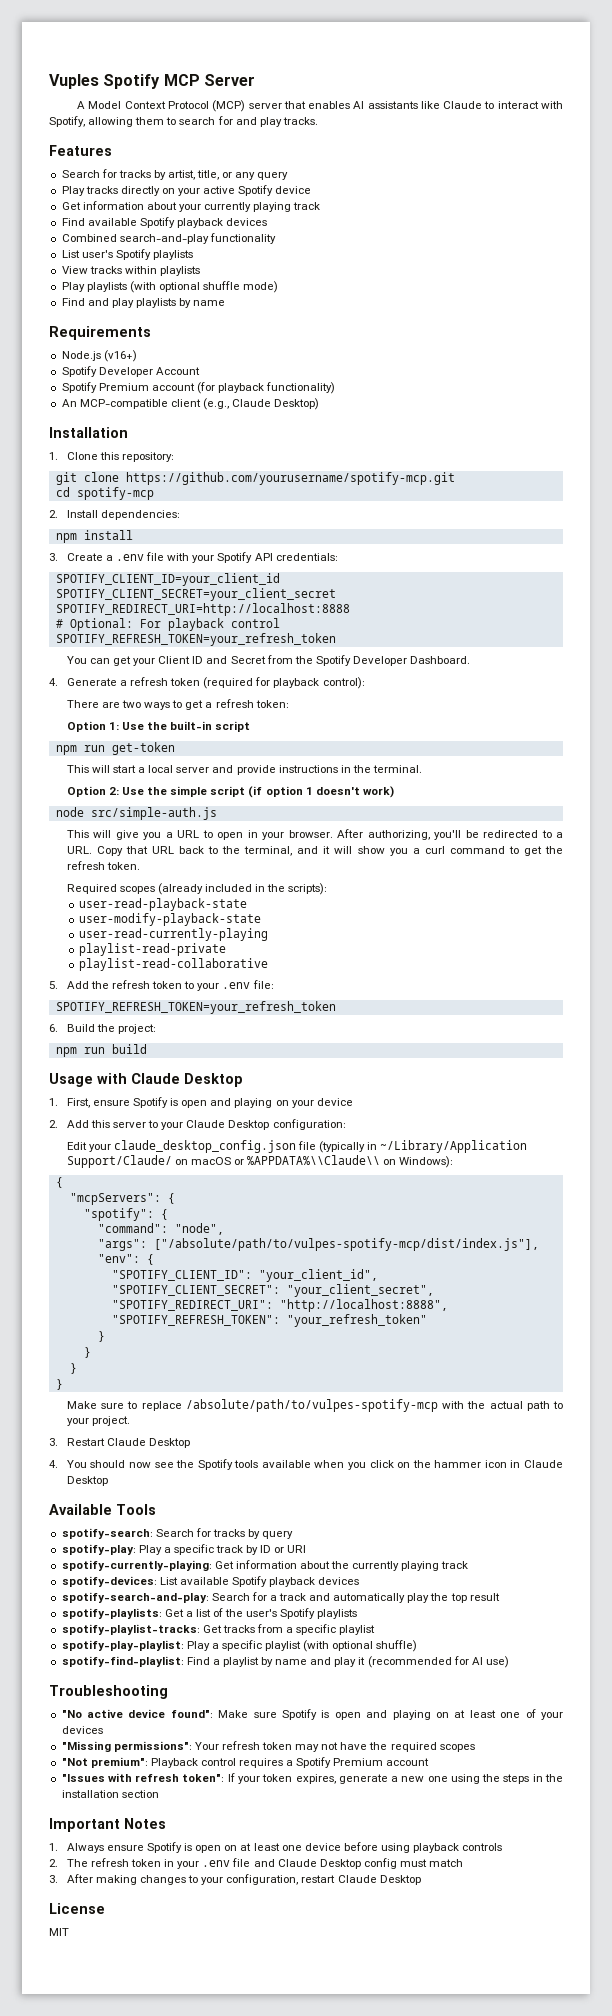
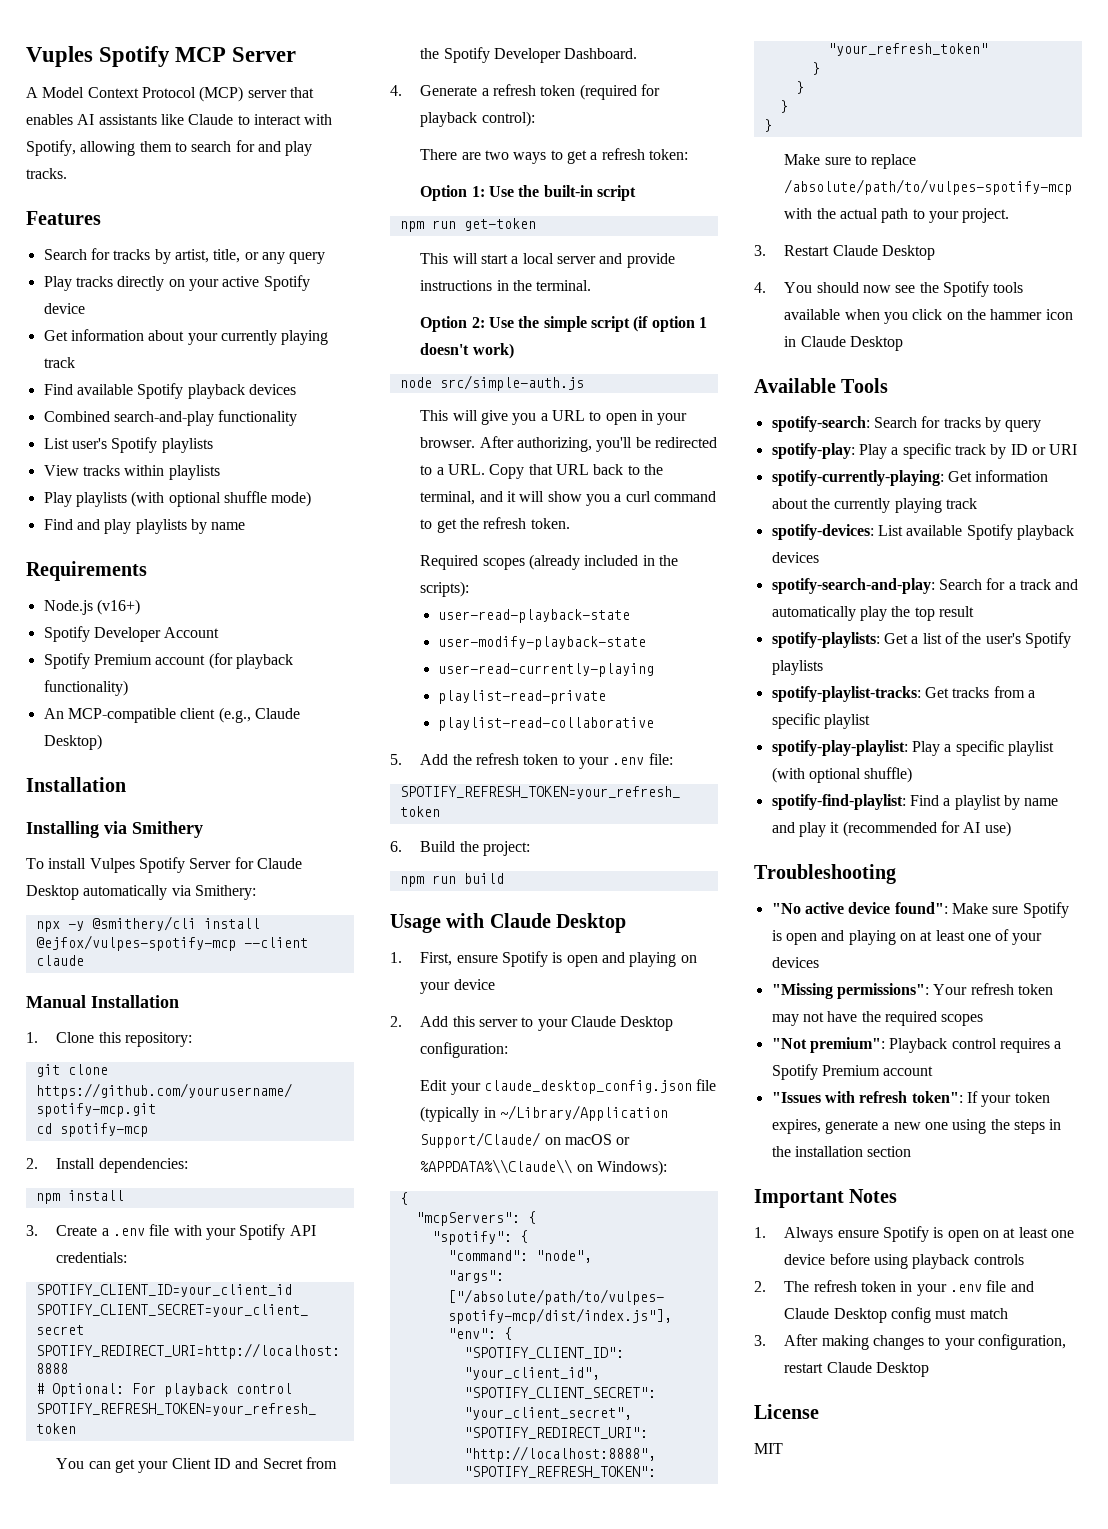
(128, 432) none -> [26,821,203,838] [26,857,302,873] [26,885,256,900] [35,916,260,932] [35,935,308,951] [35,955,84,966] [26,995,179,1008] // Installing via Smithery // To install Vulpes Spotify Server for Claude Desktop automatically via Smithery: // npx -y @smithery/cli install @ejfox/vulpes-spotify-mcp --client claude // Manual Installation

